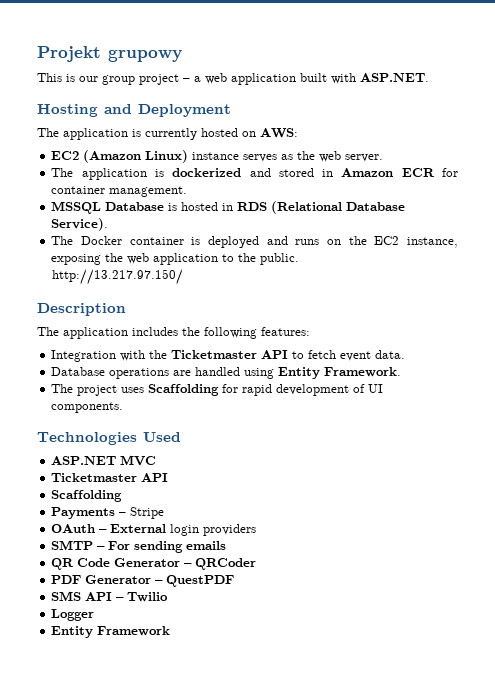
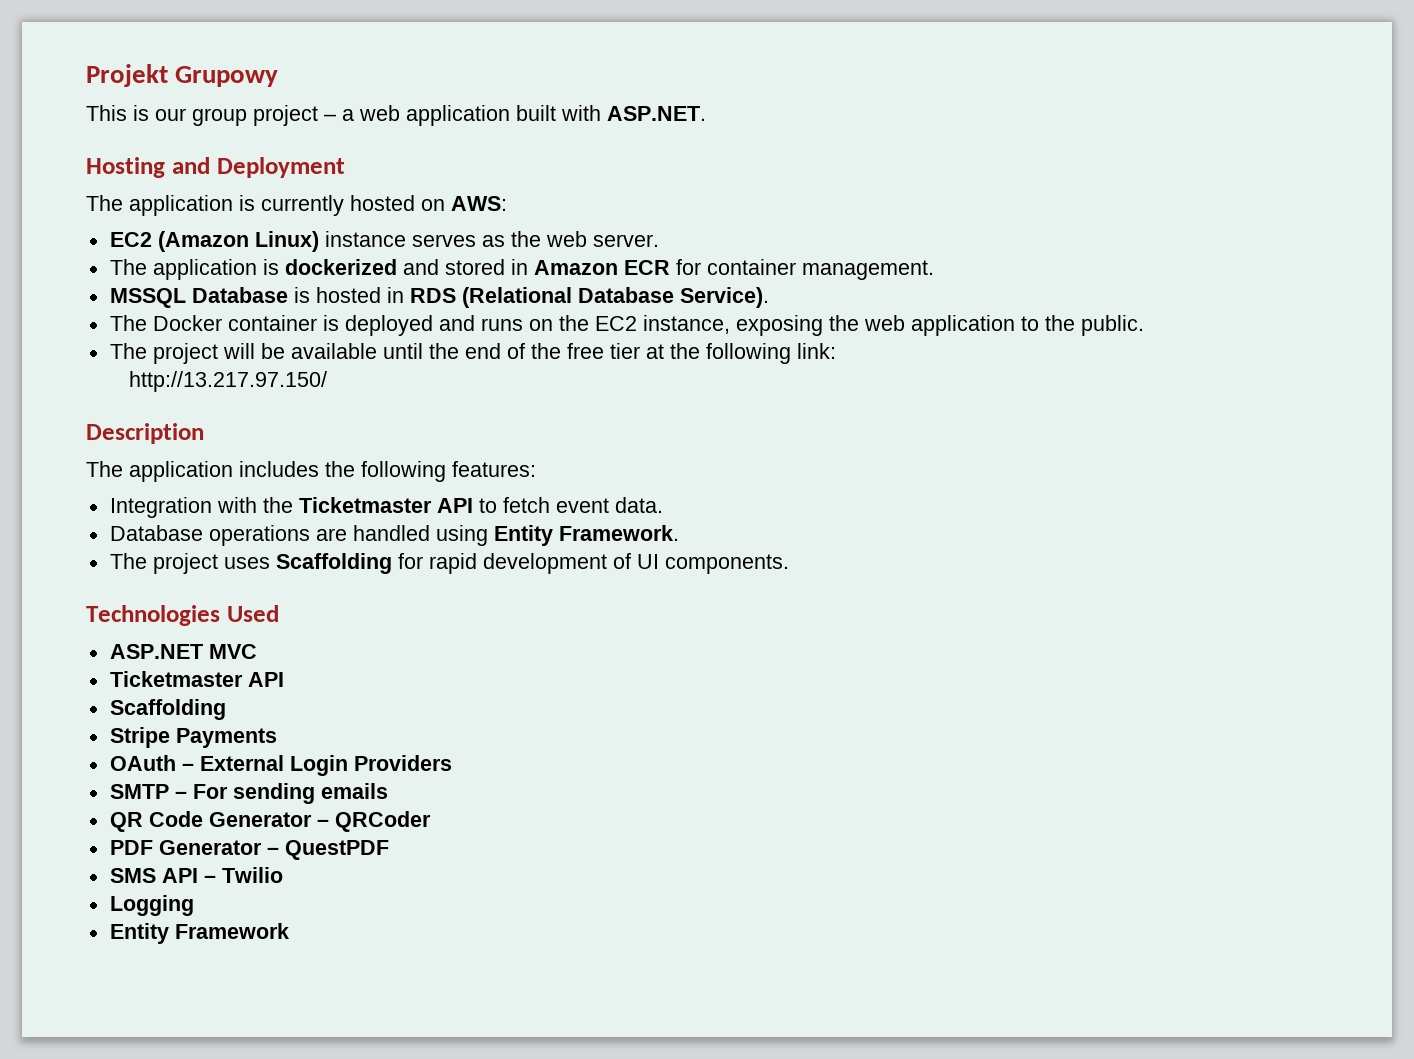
[108,49,182,62] grupowy -> [175,66,279,87] Grupowy
(300, 259) none -> [109,343,836,364] // The project will be available until the end of the free tier at the following link:
(123, 496) none -> [109,727,170,748] Stripe
[119,507,165,519] – Stripe -> (277, 738) none
[170,524,257,536] login providers -> [289,755,452,776] Login Providers
[51,609,95,621] Logger -> [109,895,194,916] Logging

